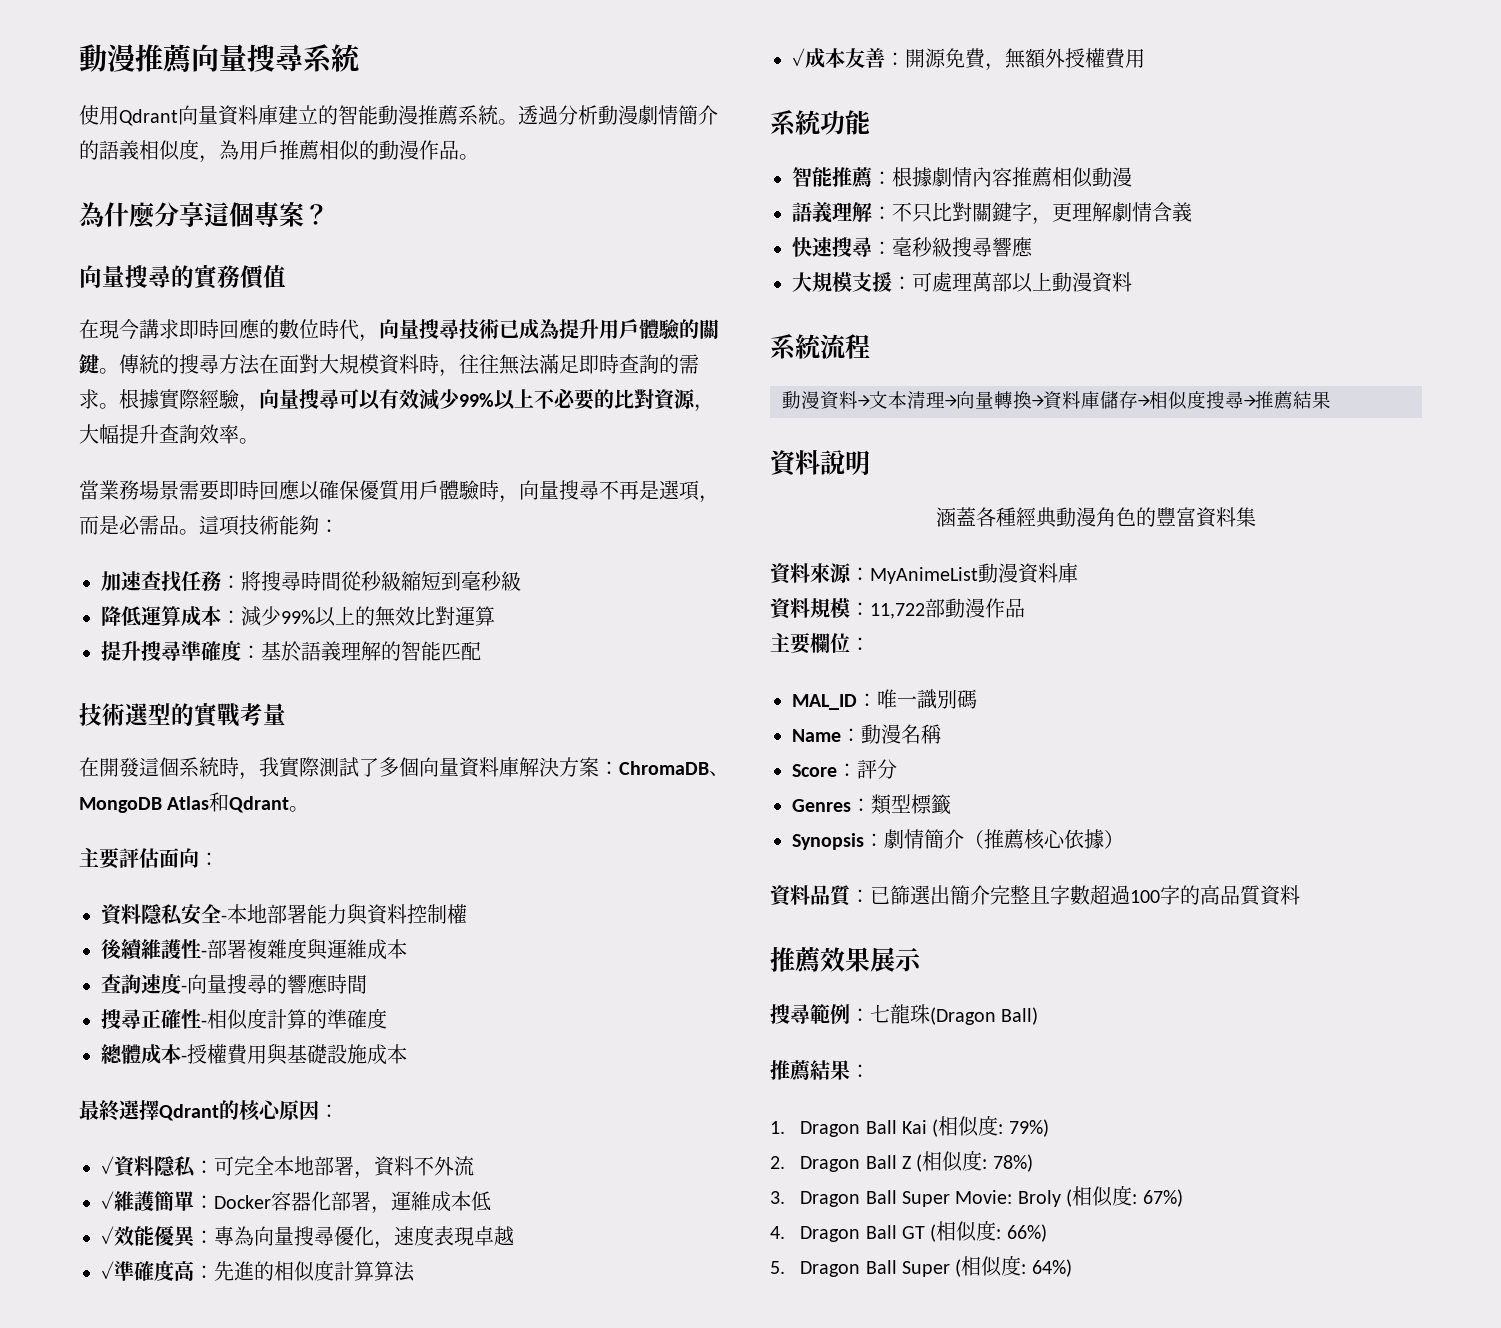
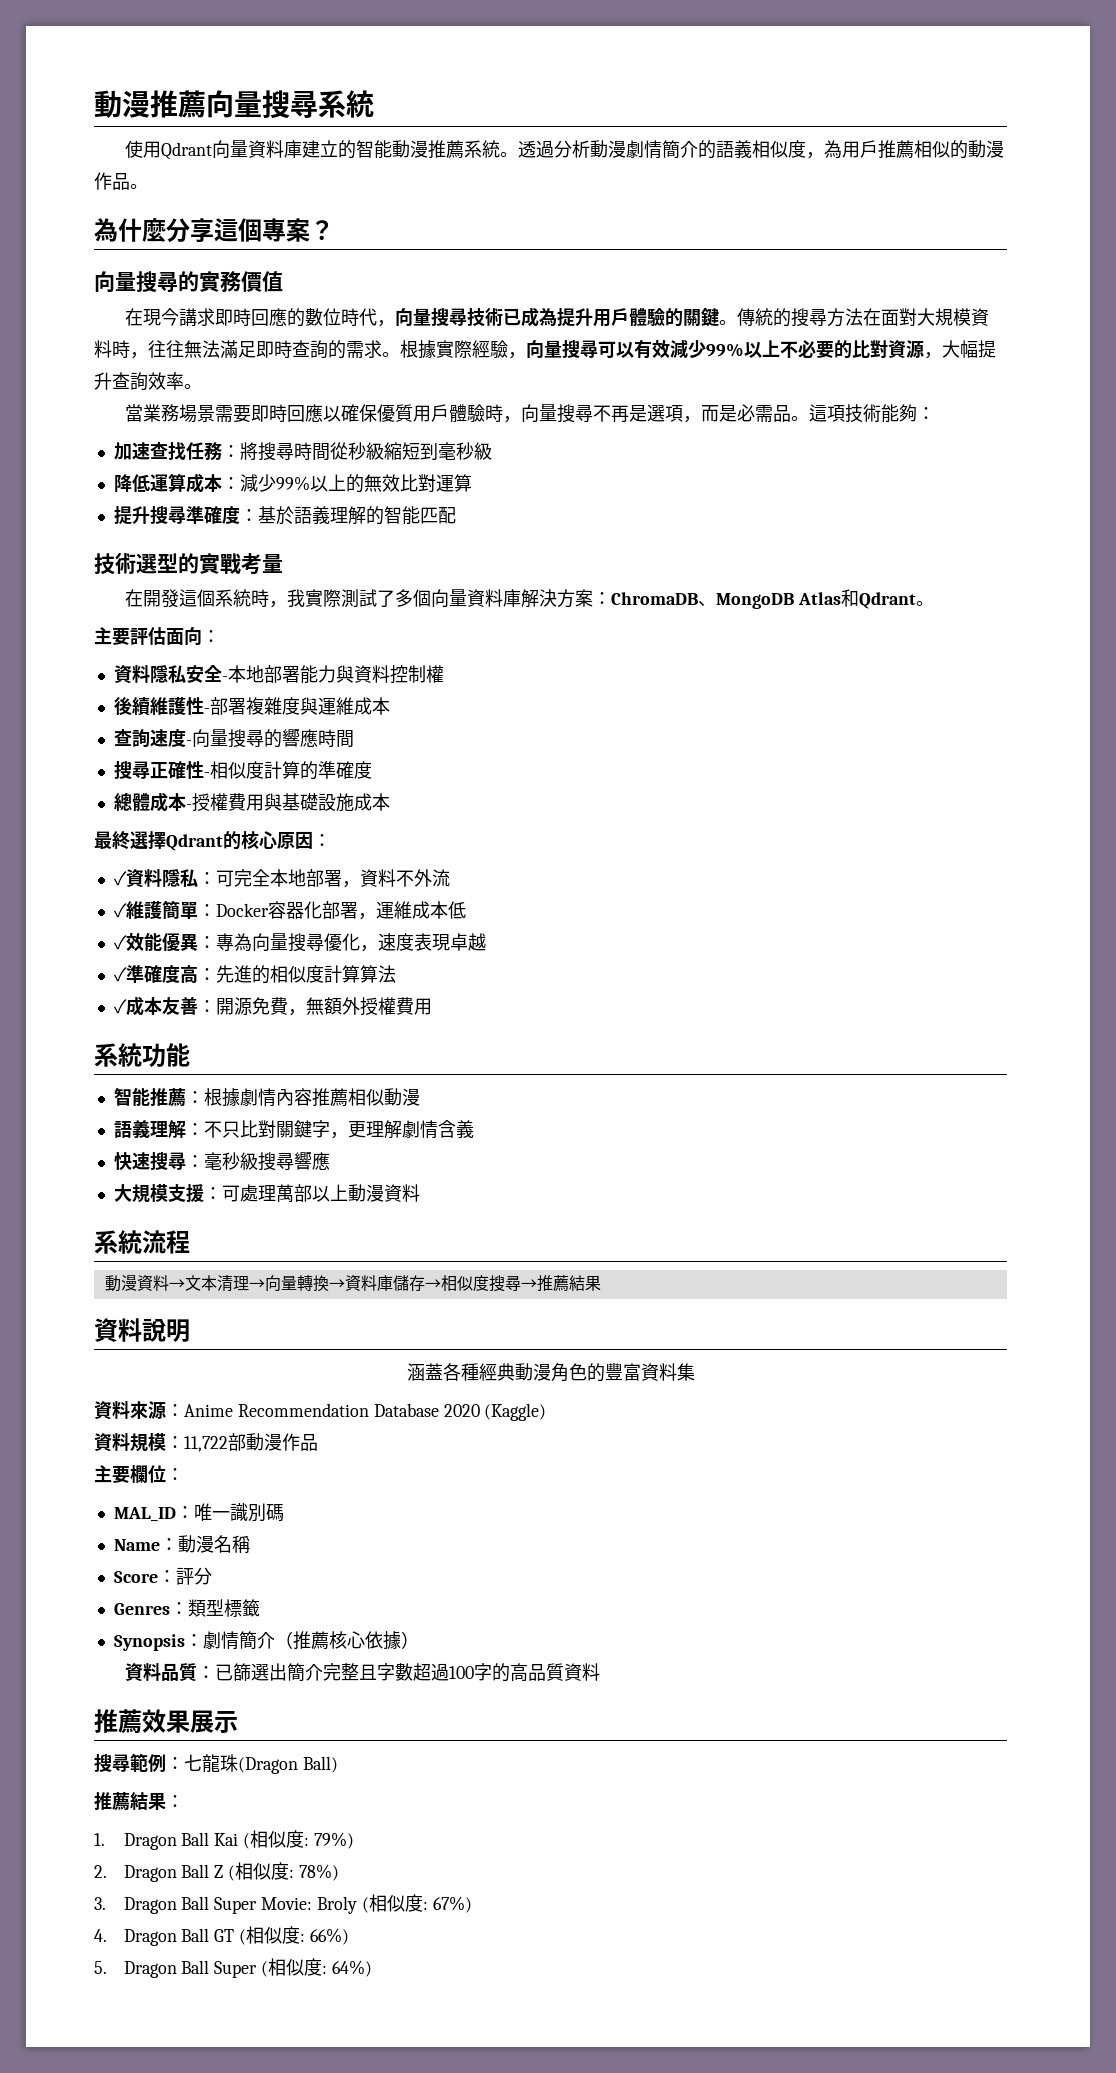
[870,563,1078,584] MyAnimeList動漫資料庫 -> [184,1403,547,1421] Anime Recommendation Database 2020 (Kaggle)

